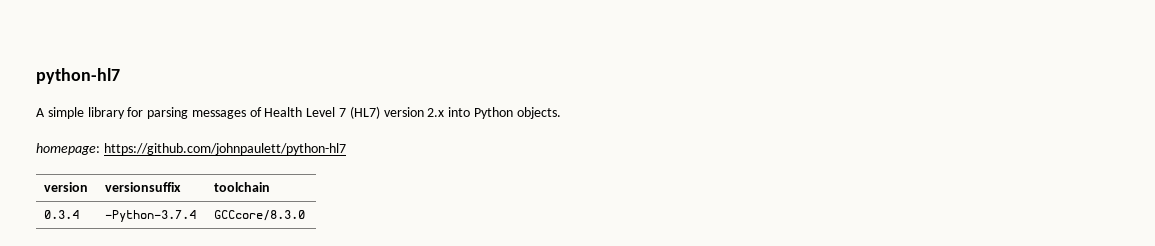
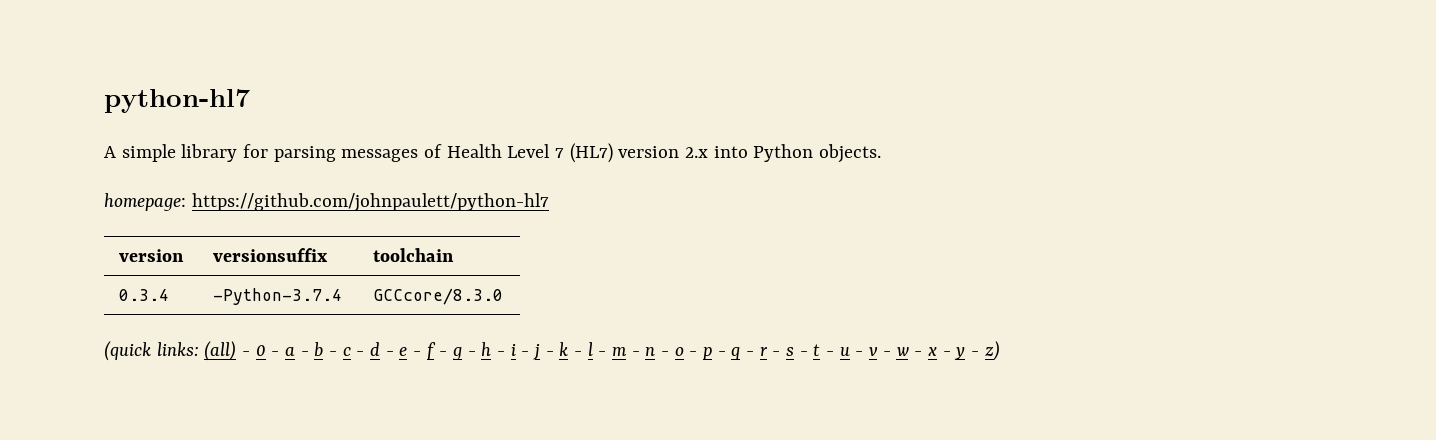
(306, 215) none -> [104,341,1000,361] // (quick links: (all) - 0 - a - b - c - d - e - f - g - h - i - j - k - l - m - n - o - p - q - r - s - t - u - v - w - x - y - z)

